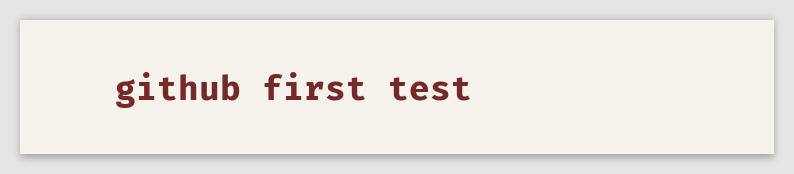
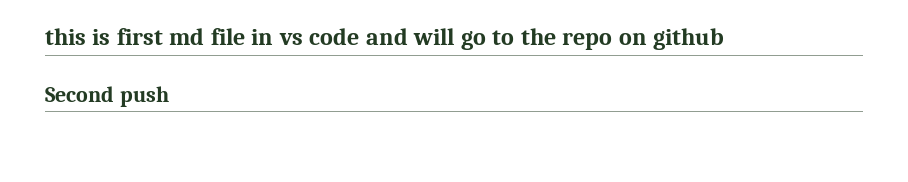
(115, 90) none -> [45,28,647,50] this is first md file in vs code and will go to the repo on
[262,72,472,101] first test -> [45,86,169,107] // Second push

